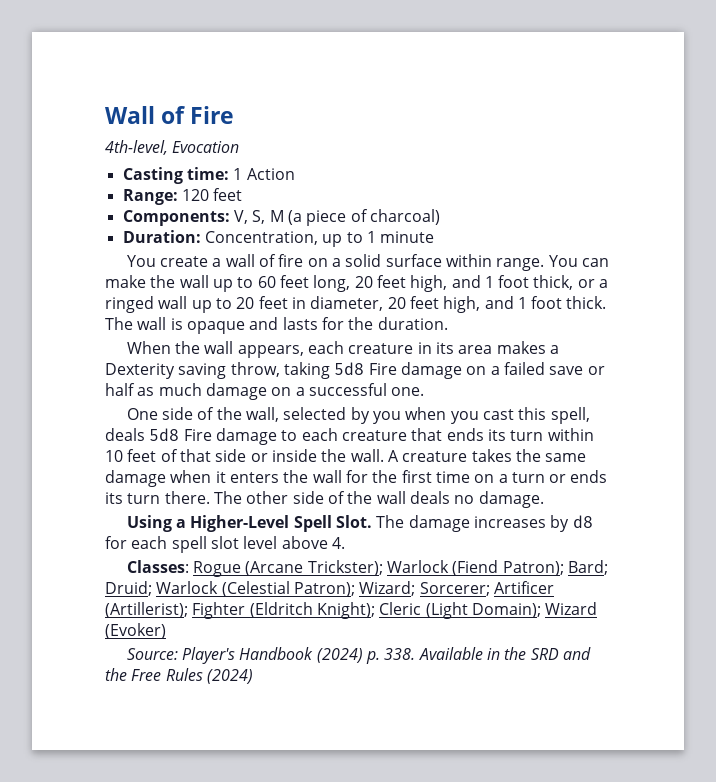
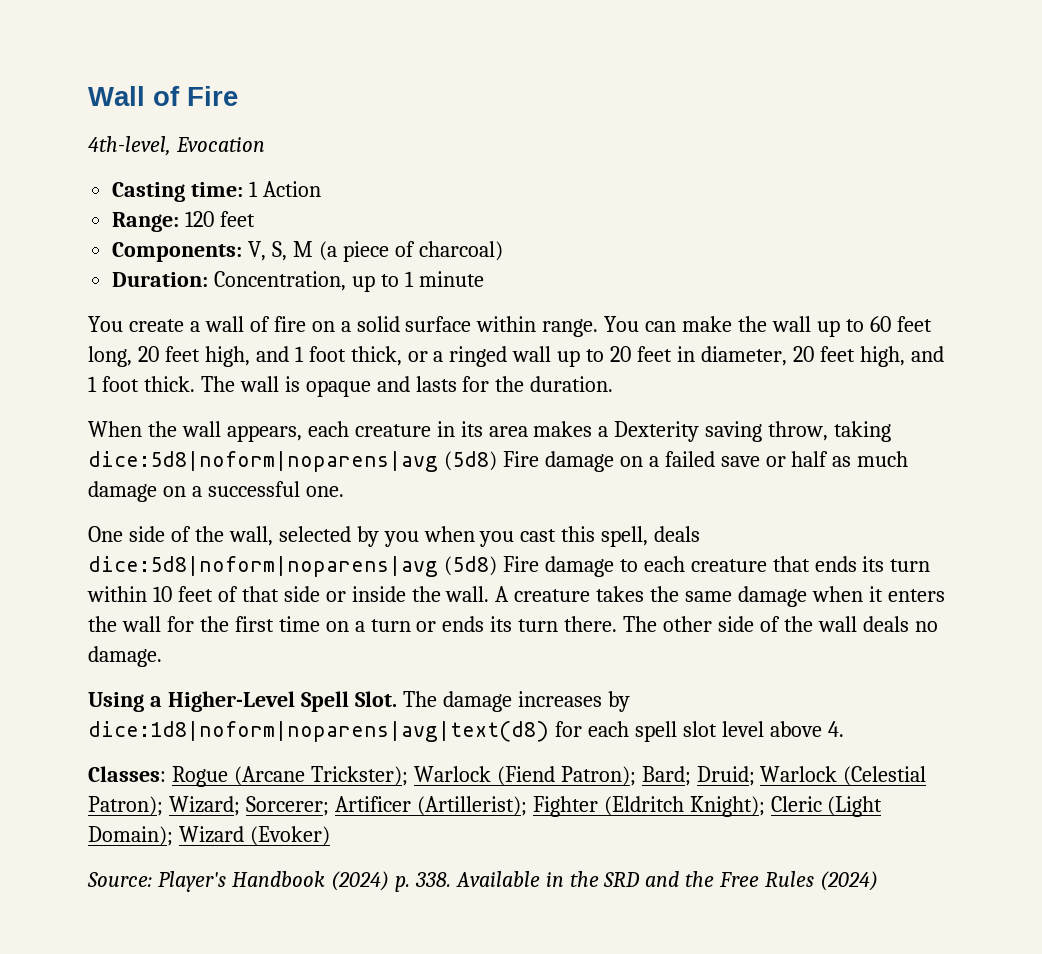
[334,362,365,375] 5d8 -> [88,451,497,472] dice:5d8|noform|noparens|avg (5d8)
[149,428,180,441] 5d8 -> [88,556,497,577] dice:5d8|noform|noparens|avg (5d8)
[572,515,593,528] d8 -> [88,721,549,742] dice:1d8|noform|noparens|avg|text(d8)

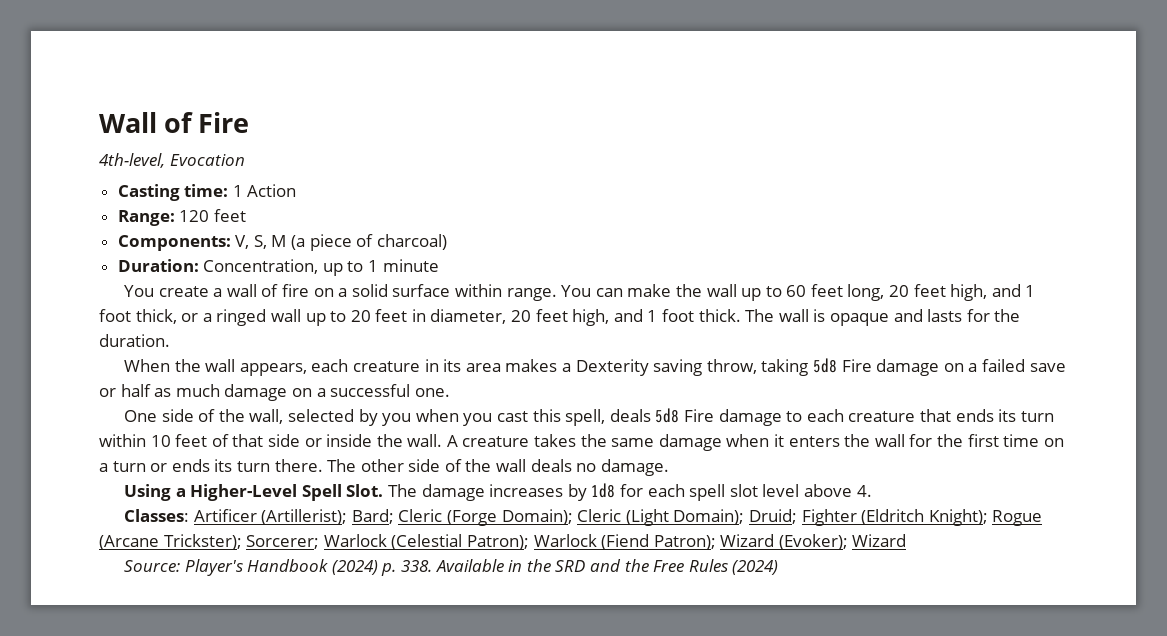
[88,451,497,472] dice:5d8|noform|noparens|avg (5d8) -> [812,358,837,373] 5d8
[88,556,497,577] dice:5d8|noform|noparens|avg (5d8) -> [655,408,680,423] 5d8
[88,721,549,742] dice:1d8|noform|noparens|avg|text(d8) -> [591,483,616,498] 1d8
[171,766,927,787] [88,796,883,817] [88,826,330,846] Rogue (Arcane Trickster); Warlock (Fiend Patron); Bard; Druid; Warlock (Celestial Patron); Wizard; Sorcerer; Artificer (Artillerist); Fighter (Eldritch Knight); Cleric (Light Domain); Wizard (Evoker) -> [193,509,1043,526] [99,534,907,550] Artificer (Artillerist); Bard; Cleric (Forge Domain); Cleric (Light Domain); Druid; Fighter (Eldritch Knight); Rogue (Arcane Trickster); Sorcerer; Warlock (Celestial Patron); Warlock (Fiend Patron); Wizard (Evoker); Wizard

